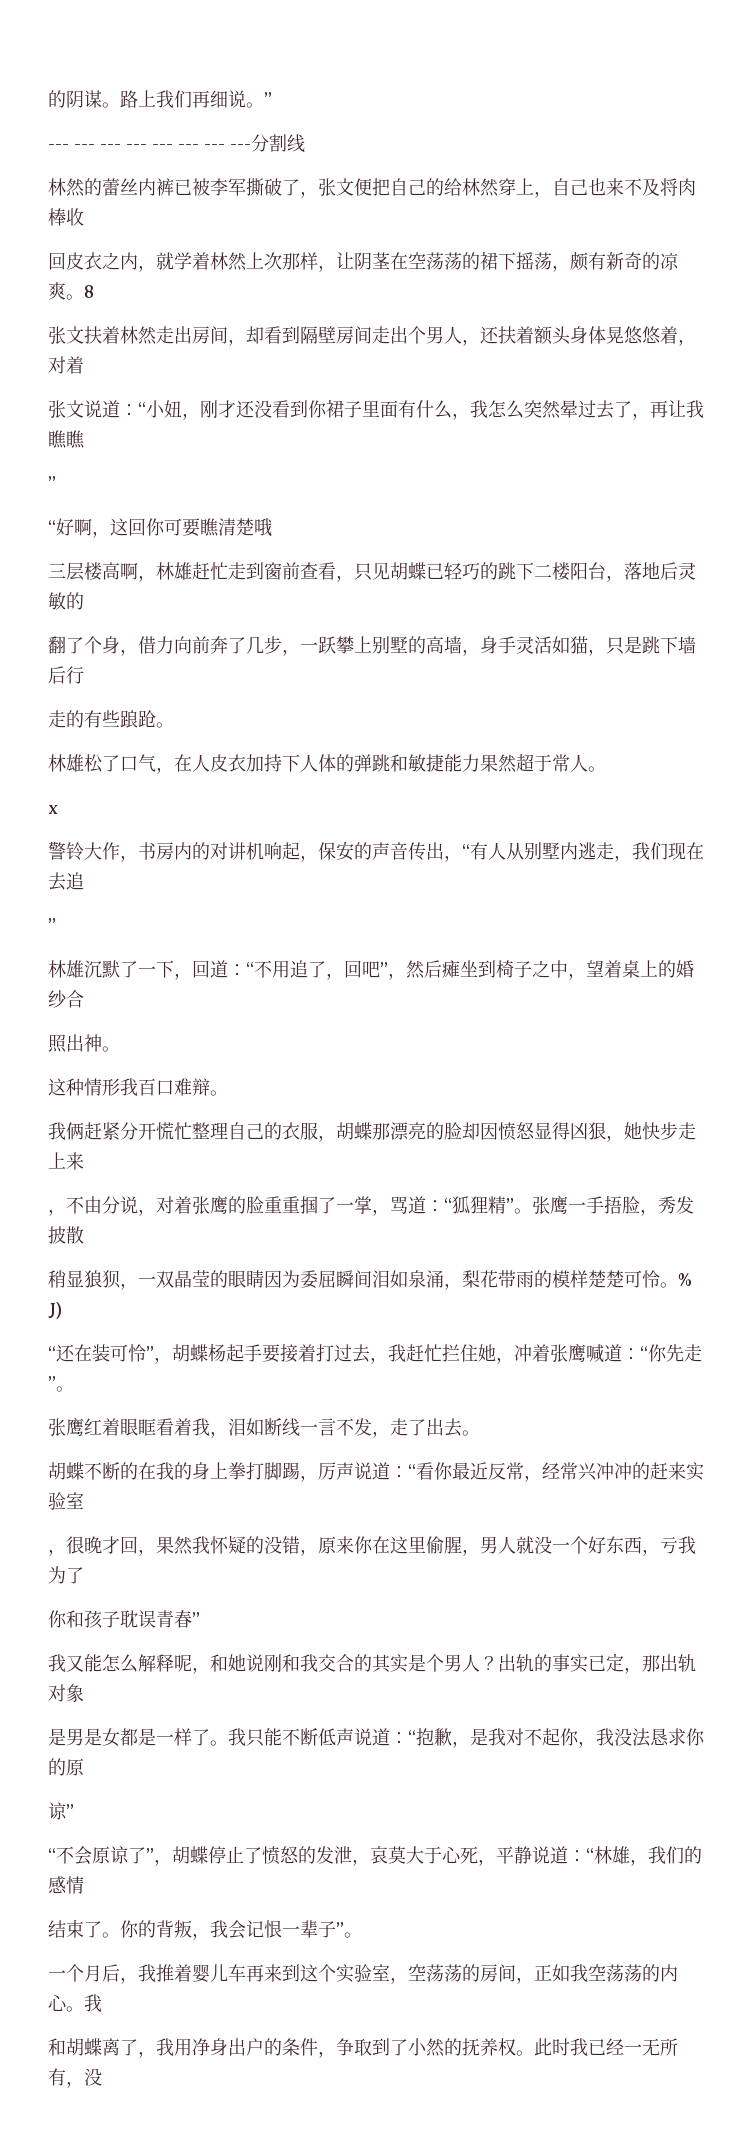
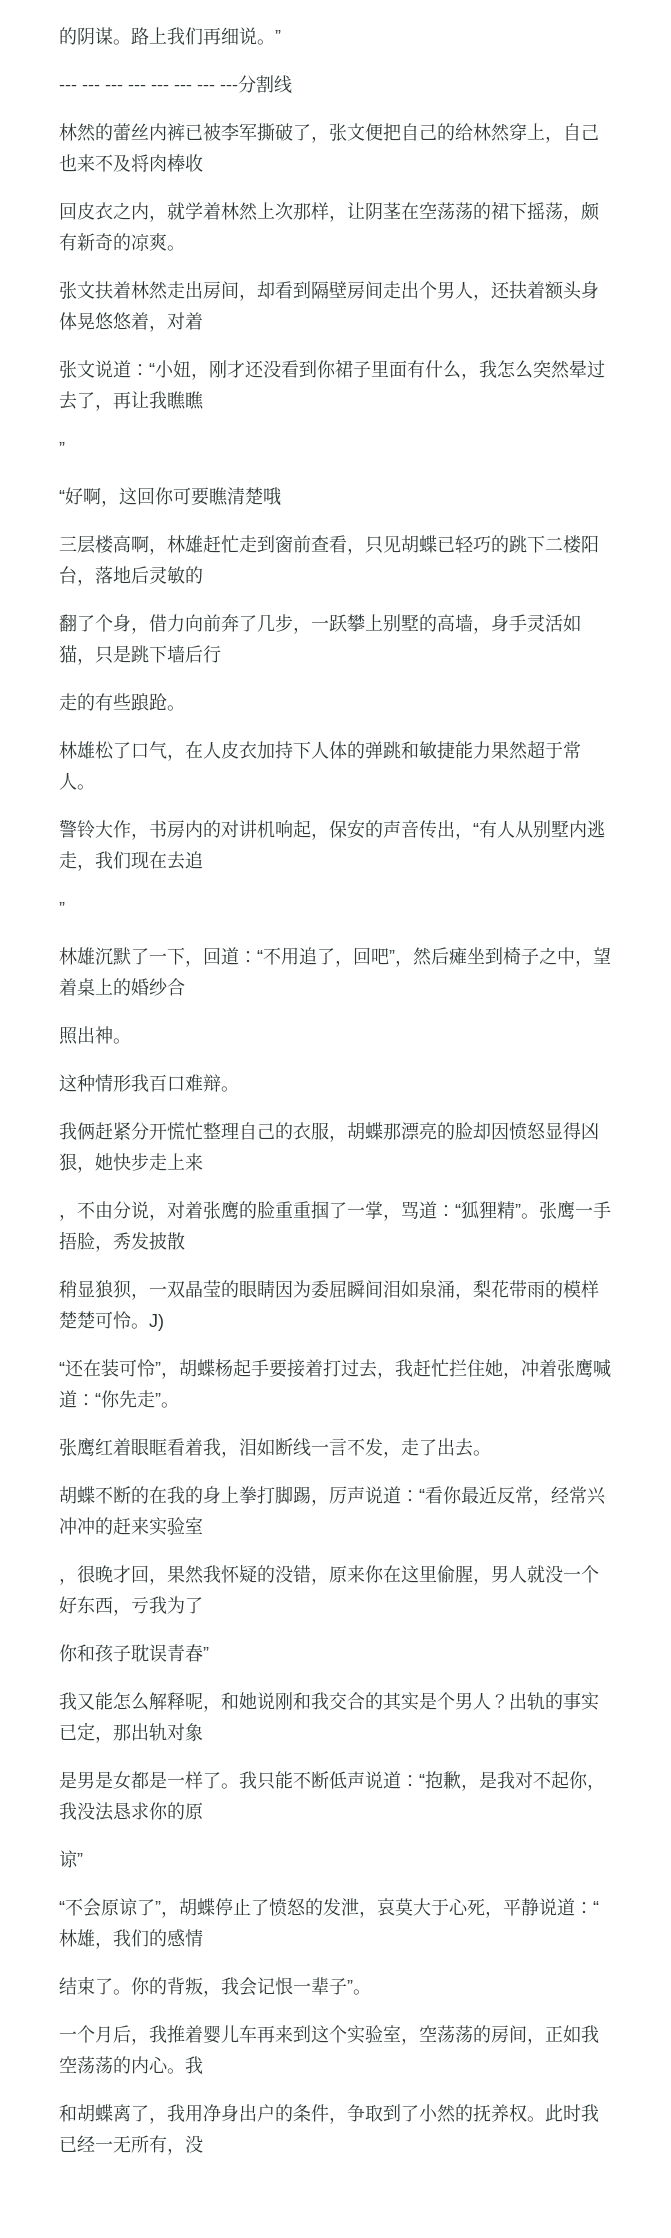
[84,285,94,298] 8 -> (185, 248) none
[48,805,58,814] // x -> (95, 787) none
[678,1273,692,1286] % -> (149, 1326) none

